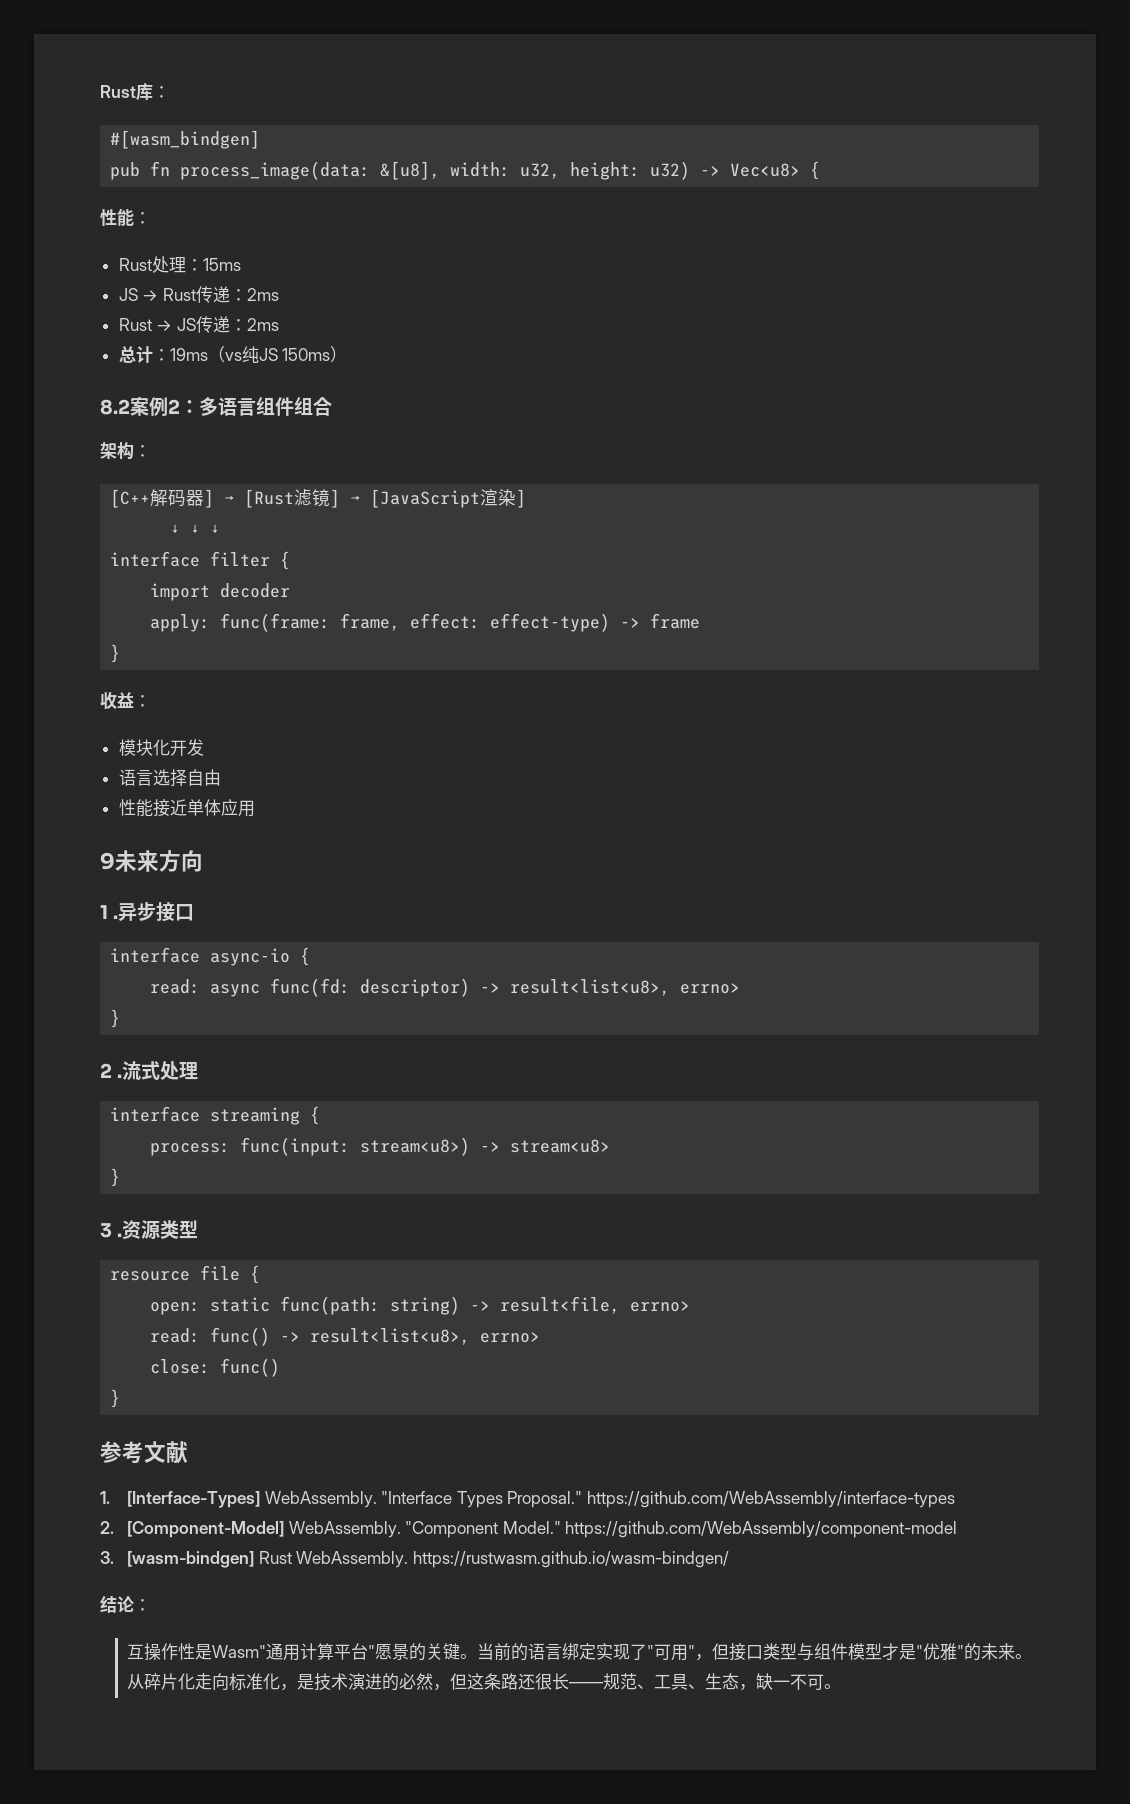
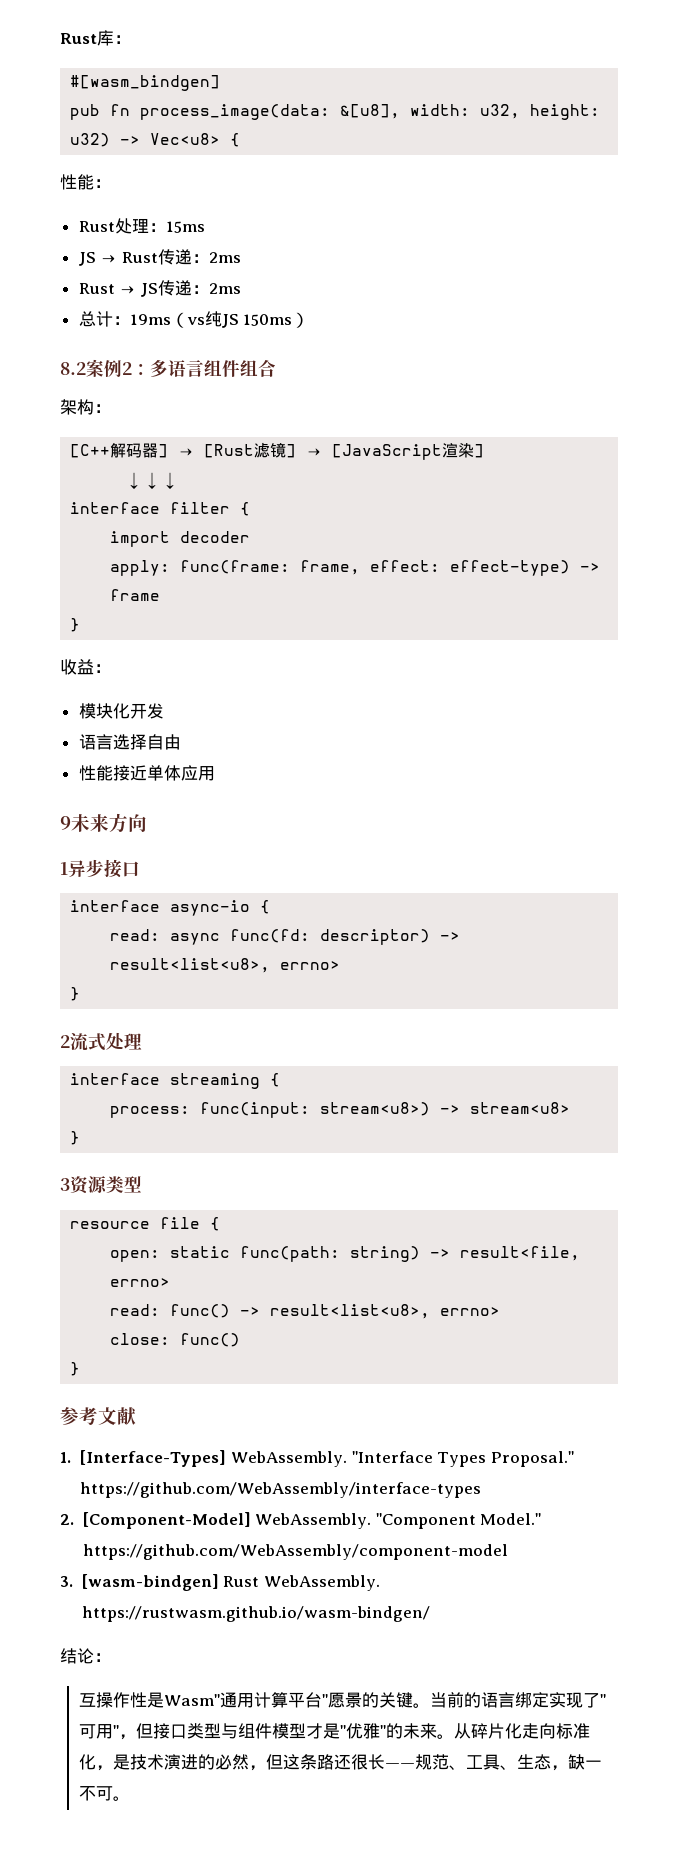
[113,915,119,919] . -> (68, 868) none
[117,1074,123,1078] . -> (70, 1041) none
[117,1233,123,1237] . -> (70, 1184) none

